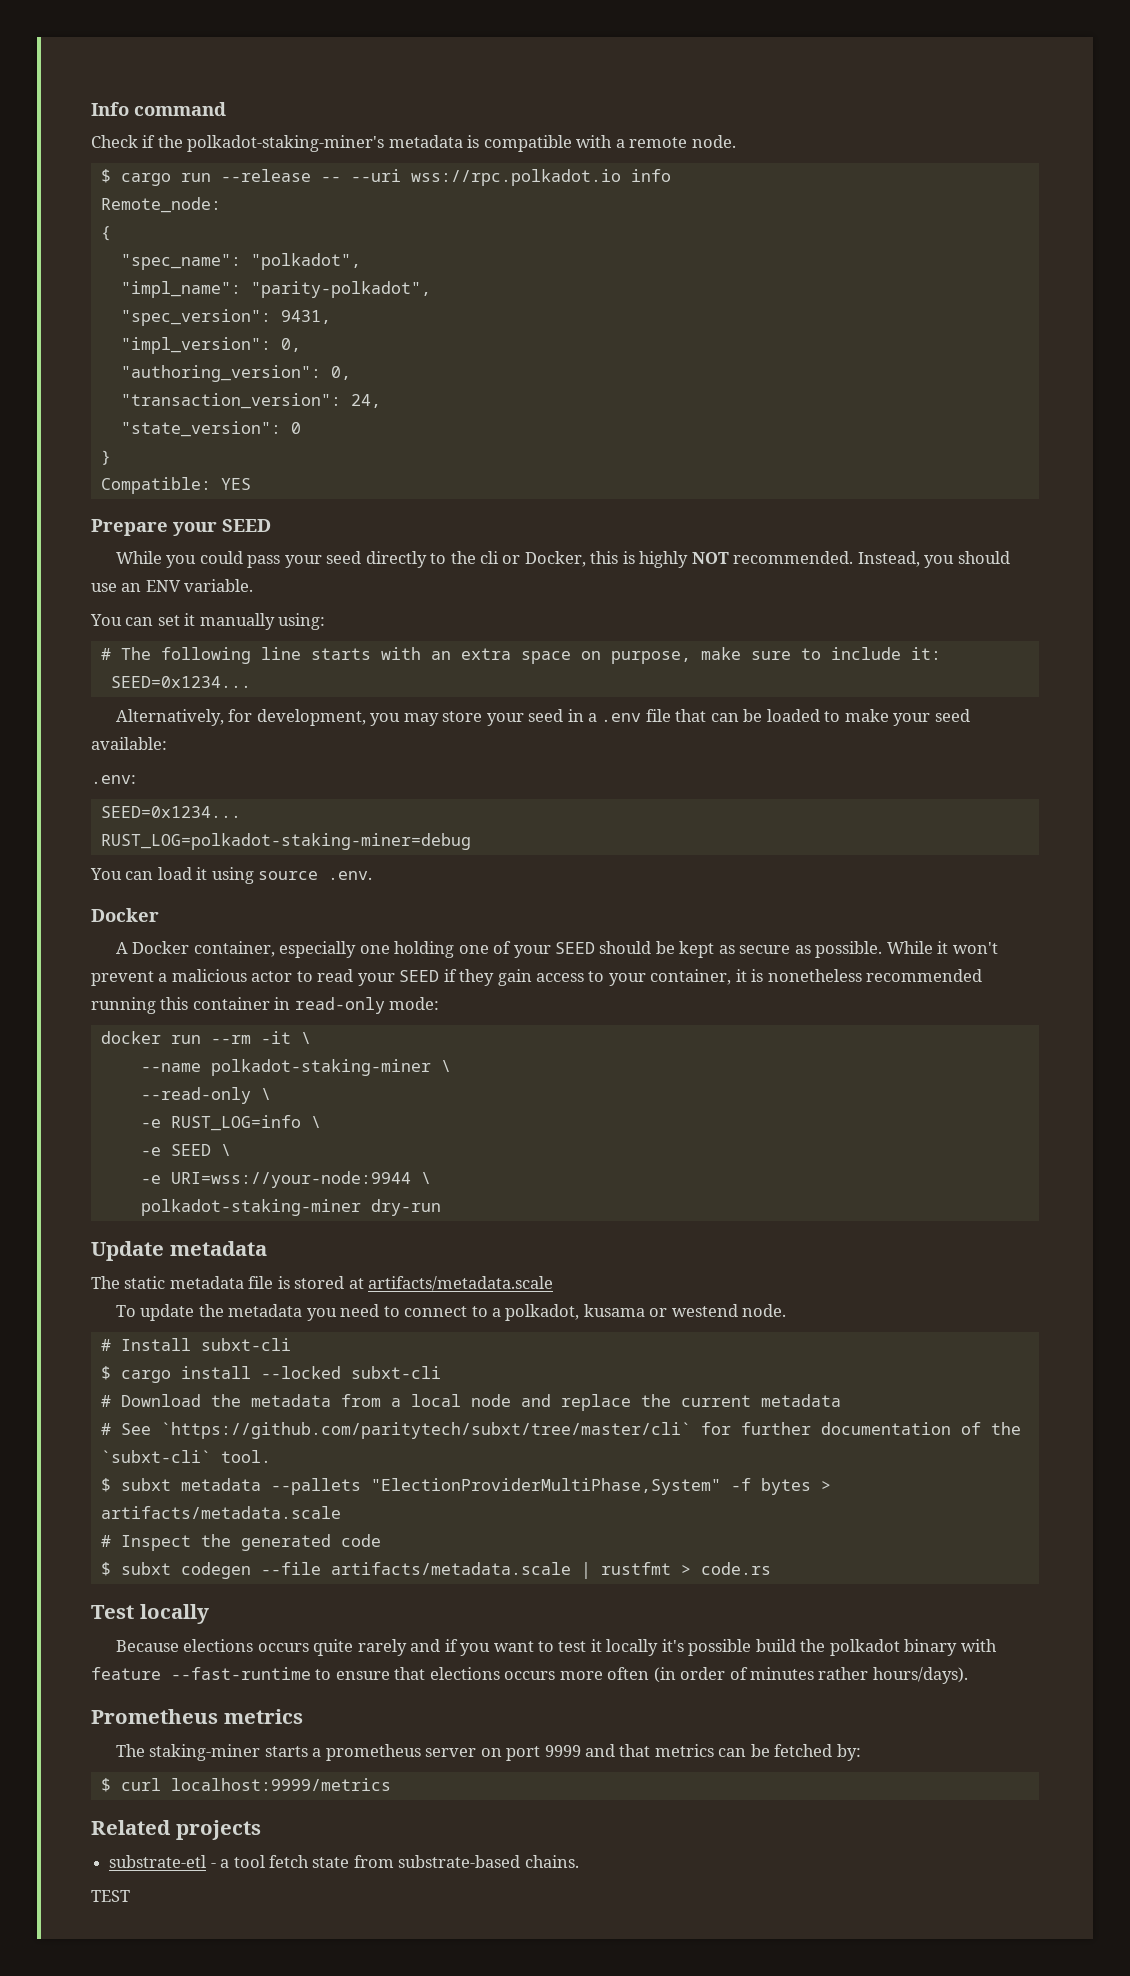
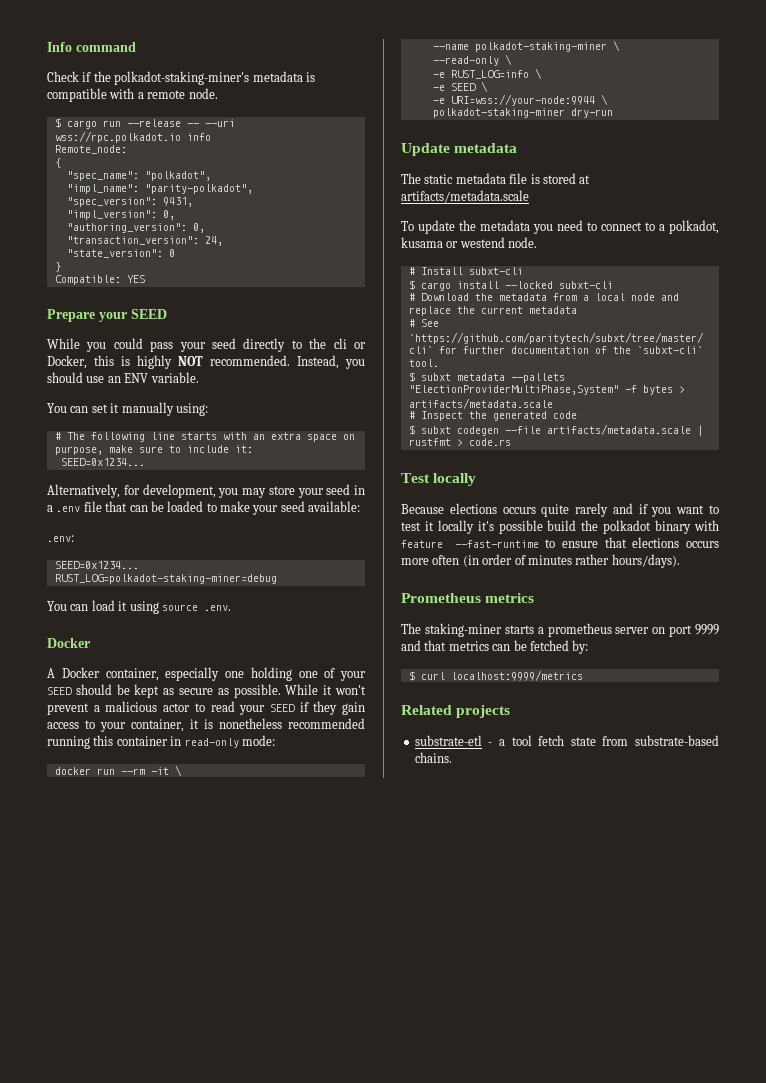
[91,1890,130,1902] // TEST -> (452, 757) none

